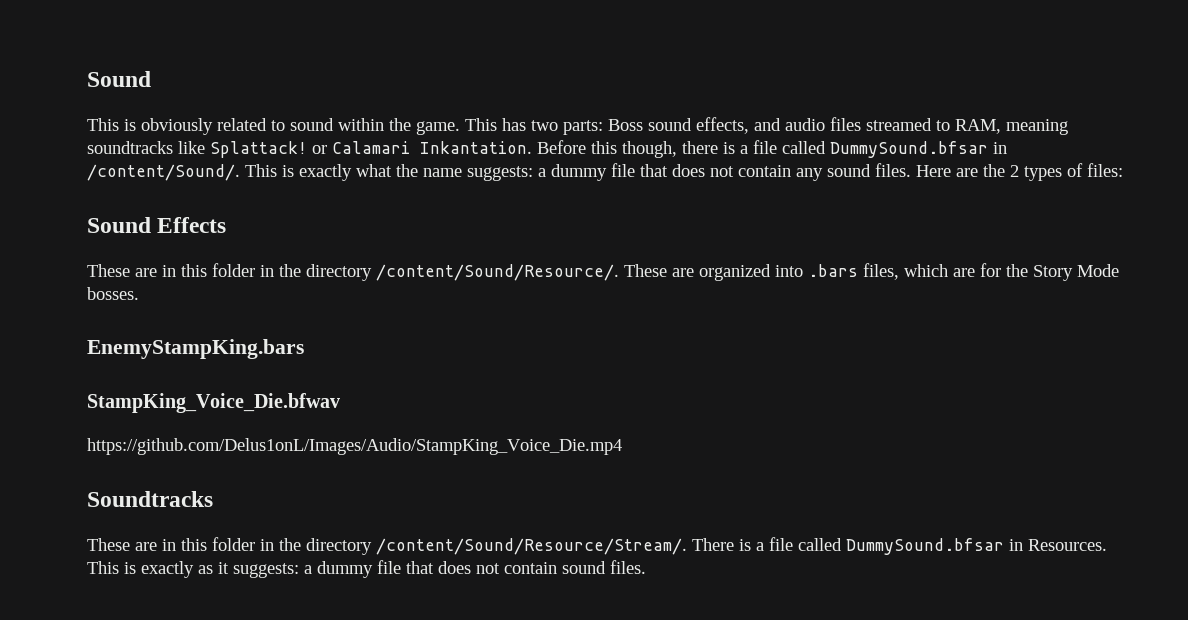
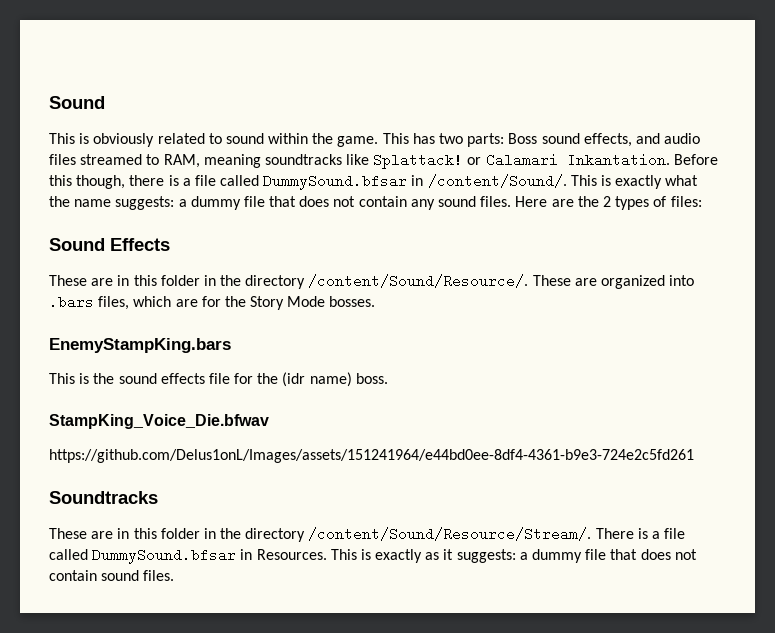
(304, 349) none -> [49,372,388,387] // This is the sound effects file for the (idr name) boss.
[87,438,622,455] https://github.com/Delus1onL/Images/Audio/StampKing_Voice_Die.mp4 -> [49,449,694,463] https://github.com/Delus1onL/Images/assets/151241964/e44bd0ee-8df4-4361-b9e3-724e2c5fd261

